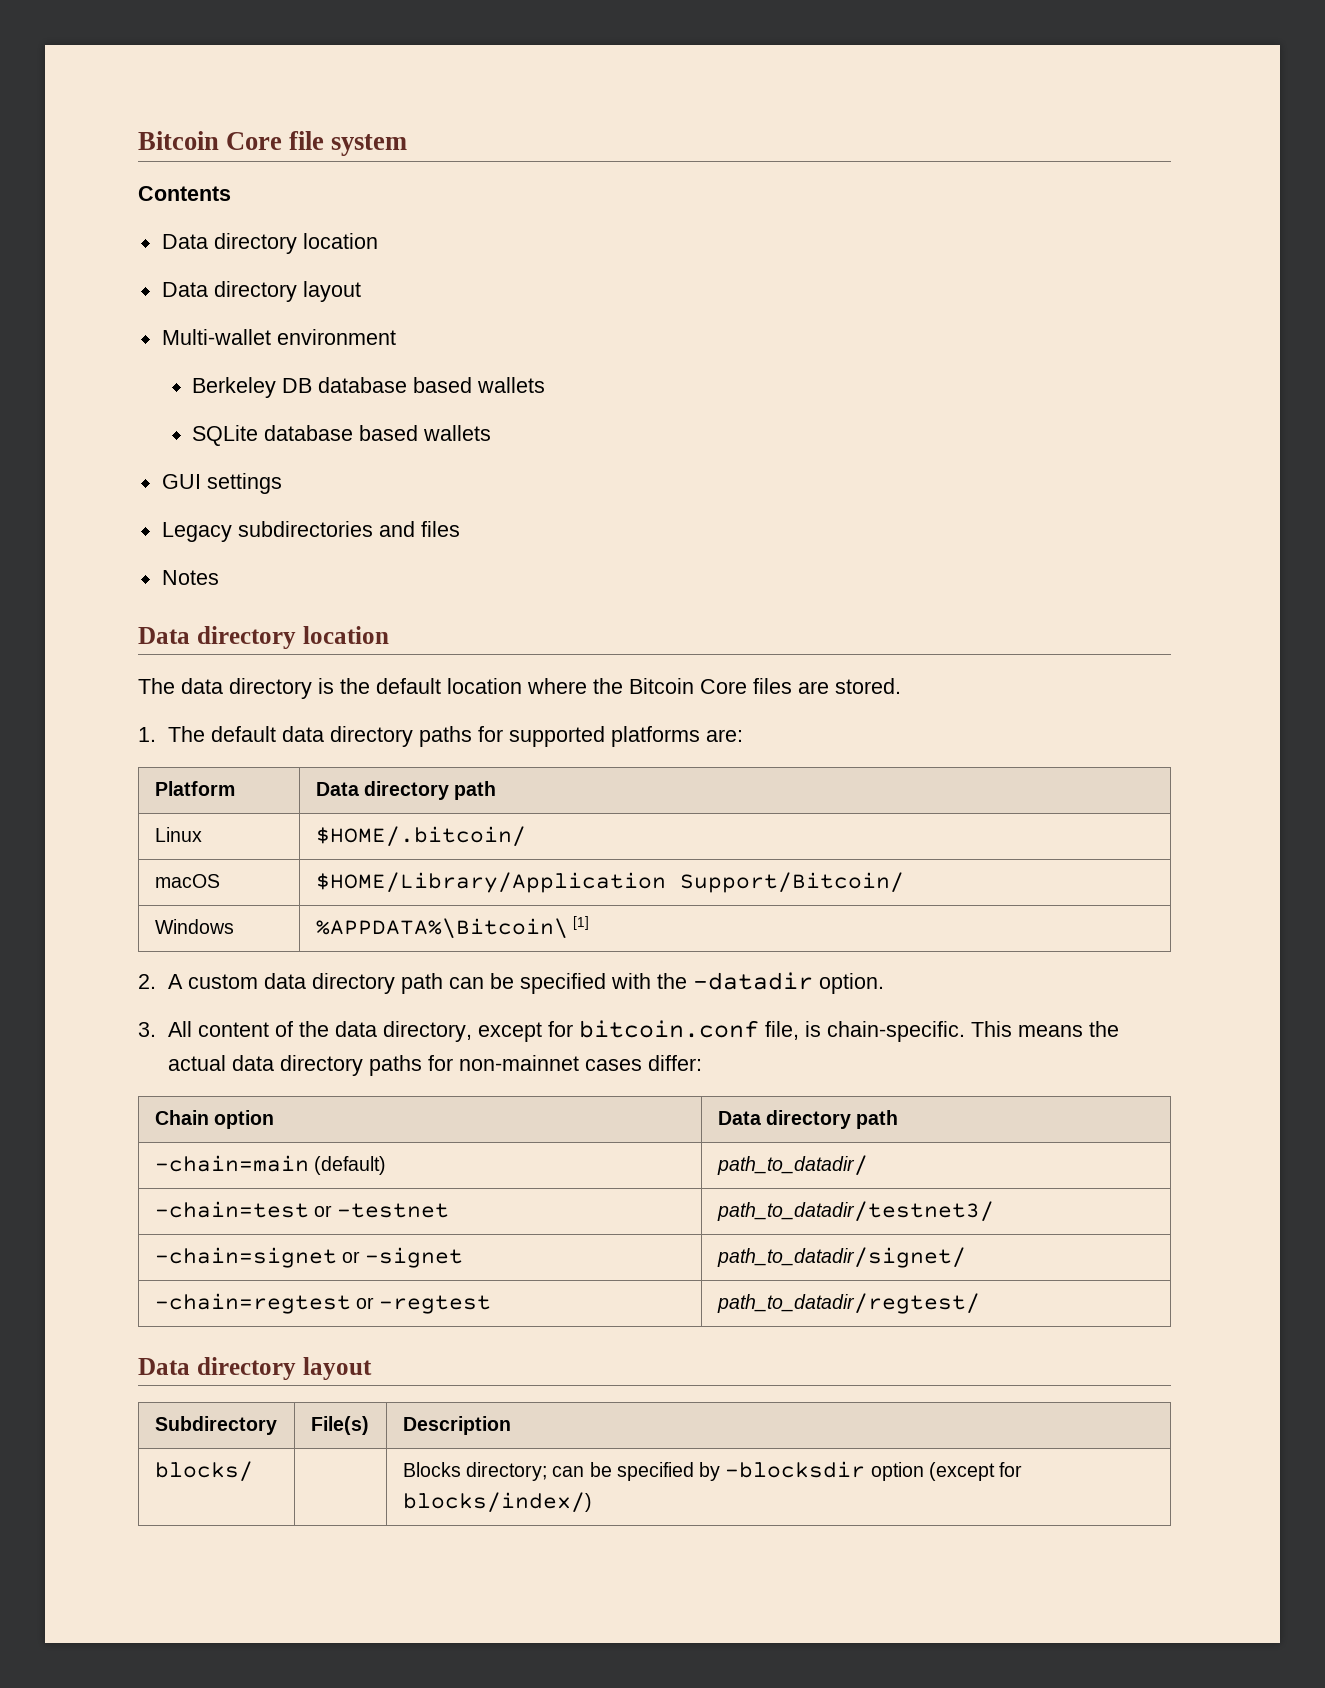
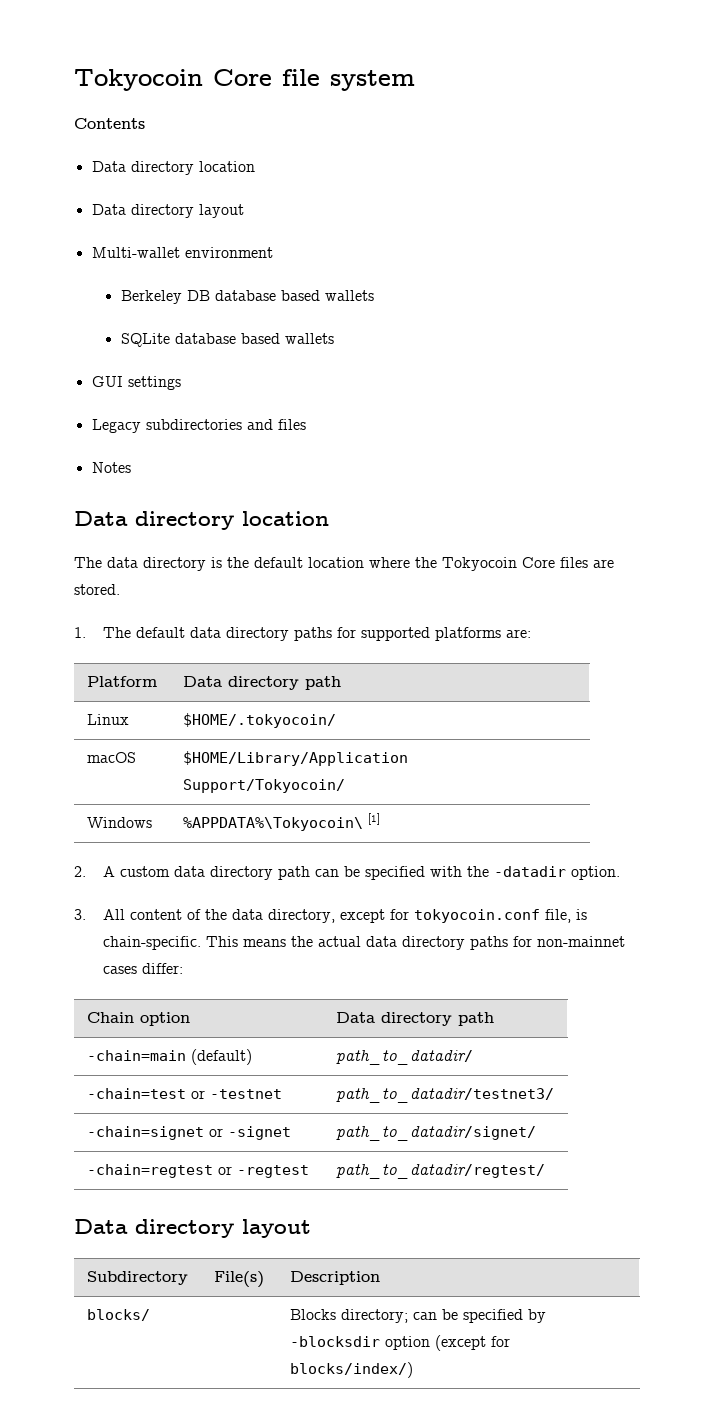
[138,131,219,150] Bitcoin -> [74,69,203,91] Tokyocoin
[629,678,694,694] Bitcoin -> [442,557,517,571] Tokyocoin
[315,826,526,846] $HOME/.bitcoin/ -> [182,713,336,728] $HOME/.tokyocoin/
[679,872,904,893] Support/Bitcoin/ -> [182,779,345,793] Support/Tokyocoin/
[315,918,568,938] %APPDATA%\Bitcoin\ -> [182,817,363,831] %APPDATA%\Tokyocoin\
[579,1020,760,1038] bitcoin.conf -> [413,909,540,923] tokyocoin.conf

